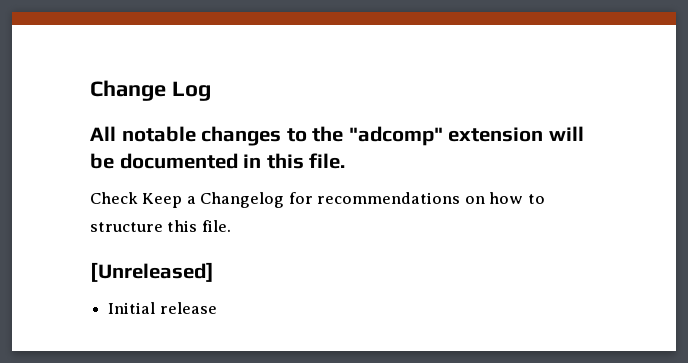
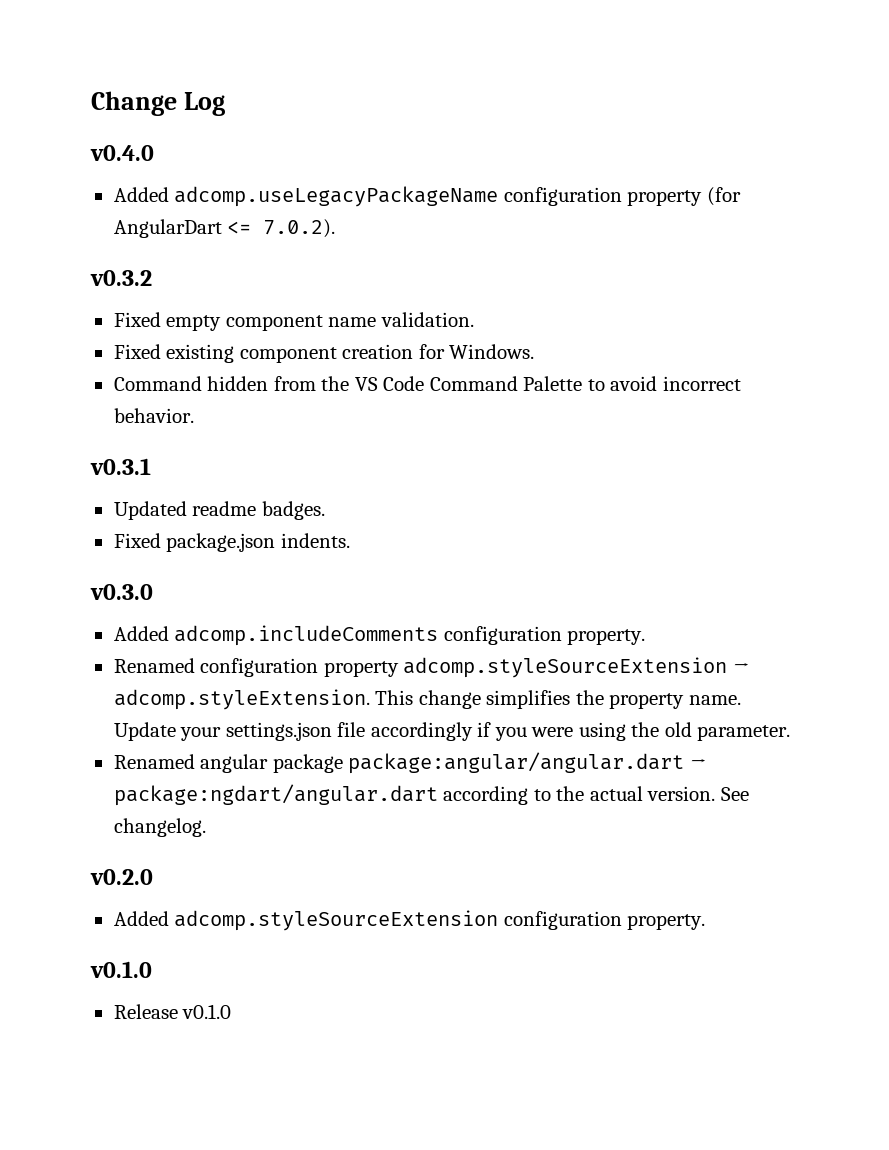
[90,126,584,146] [90,153,346,169] [90,192,545,208] [90,220,231,232] [90,262,214,282] [108,302,217,314] All notable changes to the "adcomp" extension will be documented in this file. // Check Keep a Changelog for recommendations on how to structure this file. // [Unreleased] // Initial release -> [90,145,154,161] [113,186,741,207] [113,219,336,238] [90,270,152,286] [113,312,474,331] [113,344,535,363] [113,376,741,391] [113,408,194,423] [90,458,151,475] [113,501,325,520] [113,533,350,552] [90,584,153,600] [113,625,646,646] [113,657,749,678] [113,689,741,710] [113,722,791,741] [113,752,706,774] [113,784,749,806] [113,818,206,837] [90,869,153,885] [113,910,706,931] [90,961,152,978] [113,1004,232,1019] v0.4.0 // Added adcomp.useLegacyPackageName configuration property (for AngularDart <= 7.0.2). // v0.3.2 // Fixed empty component name validation. // Fixed existing component creation for Windows. // Command hidden from the VS Code Command Palette to avoid incorrect behavior. // v0.3.1 // Updated readme badges. // Fixed package.json indents. // v0.3.0 // Added adcomp.includeComments configuration property. // Renamed configuration property adcomp.styleSourceExtension → adcomp.styleExtension. This change simplifies the property name. Update your settings.json file accordingly if you were using the old parameter. // Renamed angular package package:angular/angular.dart → package:ngdart/angular.dart according to the actual version. See changelog. // v0.2.0 // Added adcomp.styleSourceExtension configuration property. // v0.1.0 // Release v0.1.0

